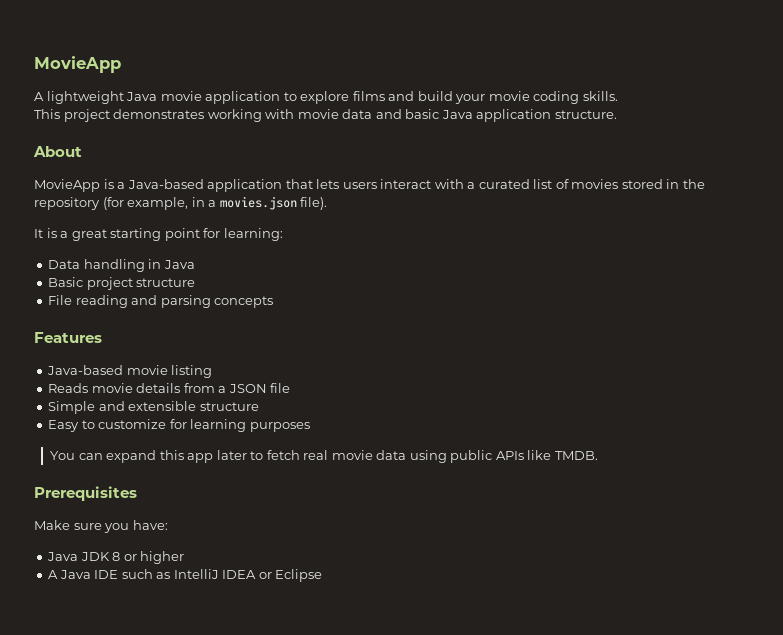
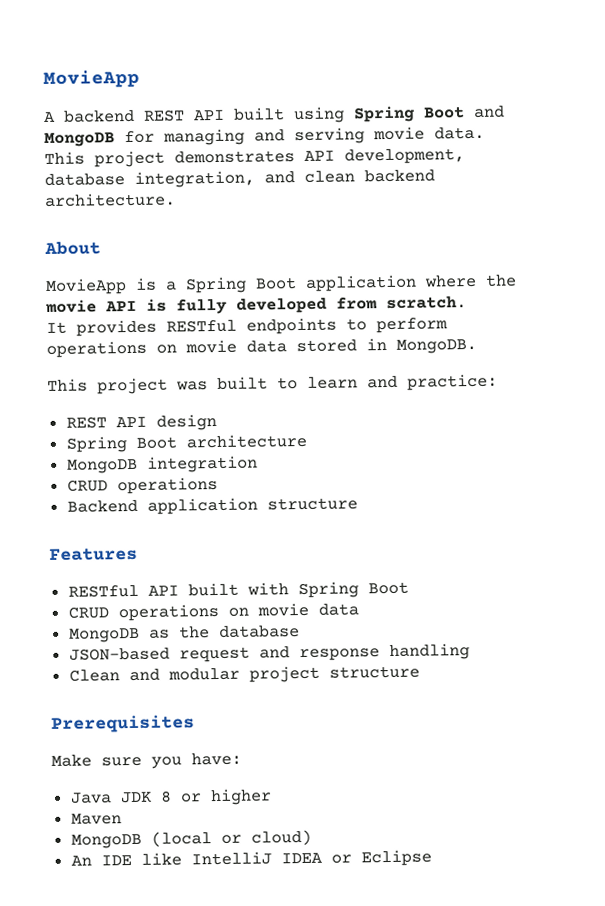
[46,91,618,104] [34,109,617,122] [33,146,82,157] [34,179,705,192] [34,196,328,210] [34,228,283,241] [48,259,195,272] [48,277,196,290] [48,295,274,308] [34,332,102,343] [47,365,213,378] [48,383,291,393] [48,401,259,414] [48,419,310,432] [50,450,598,463] lightweight Java movie application to explore films and build your movie coding skills. // This project demonstrates working with movie data and basic Java application structure. // About // MovieApp is a Java-based application that lets users interact with a curated list of movies stored in the repository (for example, in a movies.json file). // It is a great starting point for learning: // Data handling in Java // Basic project structure // File reading and parsing concepts // Features // Java-based movie listing // Reads movie details from a JSON file // Simple and extensible structure // Easy to customize for learning purposes // You can expand this app later to fetch real movie data using public APIs like TMDB. -> [63,105,505,124] [44,126,485,147] [44,148,465,168] [44,169,435,188] [44,192,176,207] [44,241,101,256] [45,274,517,295] [45,296,467,315] [46,317,448,337] [46,338,477,358] [47,373,498,395] [65,414,217,431] [65,433,307,453] [66,455,258,474] [66,476,218,495] [66,497,358,515] [49,547,138,561] [67,581,409,599] [67,602,359,622] [68,625,300,643] [68,643,470,663] [68,665,420,683] backend REST API built using Spring Boot and MongoDB for managing and serving movie data. // This project demonstrates API development, database integration, and clean backend architecture. // About // MovieApp is a Spring Boot application where the movie API is fully developed from scratch. // It provides RESTful endpoints to perform operations on movie data stored in MongoDB. // This project was built to learn and practice: // REST API design // Spring Boot architecture // MongoDB integration // CRUD operations // Backend application structure // Features // RESTful API built with Spring Boot // CRUD operations on movie data // MongoDB as the database // JSON-based request and response handling // Clean and modular project structure
[48,569,171,579] A Java IDE such as -> [70,813,122,825] [70,829,312,849] [70,852,182,866] Maven // MongoDB (local or cloud) // An IDE like

